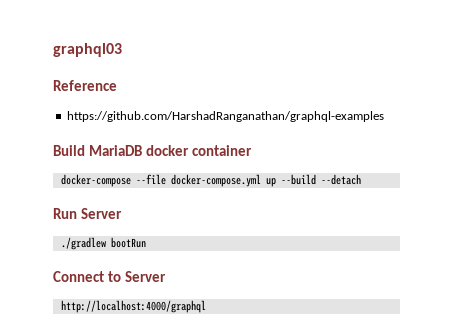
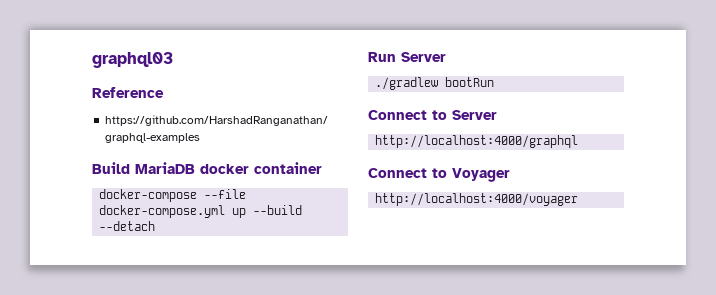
(206, 306) none -> [368,168,510,182] [375,193,579,206] // Connect to Voyager // http://localhost:4000/voyager

